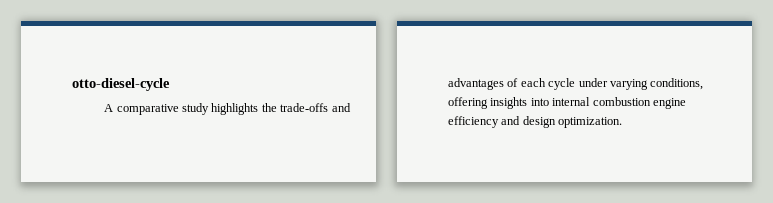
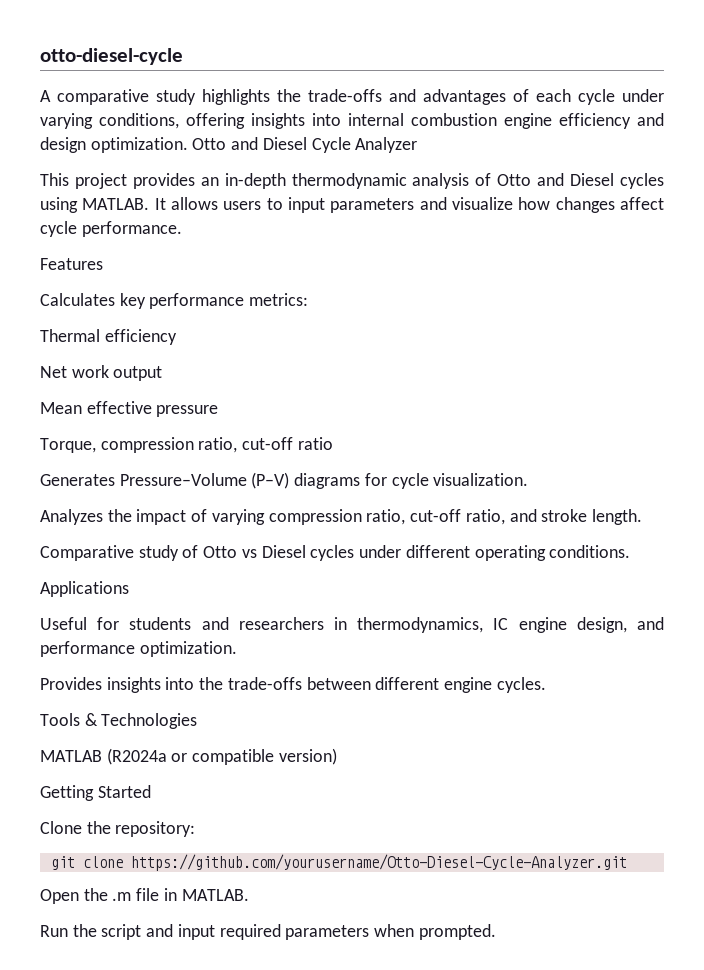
(623, 122) none -> [192,137,418,153] [40,173,664,189] [40,197,664,213] [40,221,182,237] [40,258,103,270] [40,293,309,309] [40,329,177,345] [40,365,163,381] [40,401,219,417] [40,437,333,453] [40,472,529,489] [40,509,642,525] [40,545,631,561] [40,581,129,597] [40,617,664,633] [40,641,237,657] [40,677,546,693] [40,713,198,729] [40,748,337,765] [40,785,151,801] [40,821,196,837] [50,854,627,871] [40,888,249,904] [40,924,496,940] Otto and Diesel Cycle Analyzer // This project provides an in-depth thermodynamic analysis of Otto and Diesel cycles using MATLAB. It allows users to input parameters and visualize how changes affect cycle performance. // Features // Calculates key performance metrics: // Thermal efficiency // Net work output // Mean effective pressure // Torque, compression ratio, cut-off ratio // Generates Pressure–Volume (P–V) diagrams for cycle visualization. // Analyzes the impact of varying compression ratio, cut-off ratio, and stroke length. // Comparative study of Otto vs Diesel cycles under different operating conditions. // Applications // Useful for students and researchers in thermodynamics, IC engine design, and performance optimization. // Provides insights into the trade-offs between different engine cycles. // Tools & Technologies // MATLAB (R2024a or compatible version) // Getting Started // Clone the repository: // git clone https://github.com/yourusername/Otto-Diesel-Cycle-Analyzer.git // Open the .m file in MATLAB. // Run the script and input required parameters when prompted.

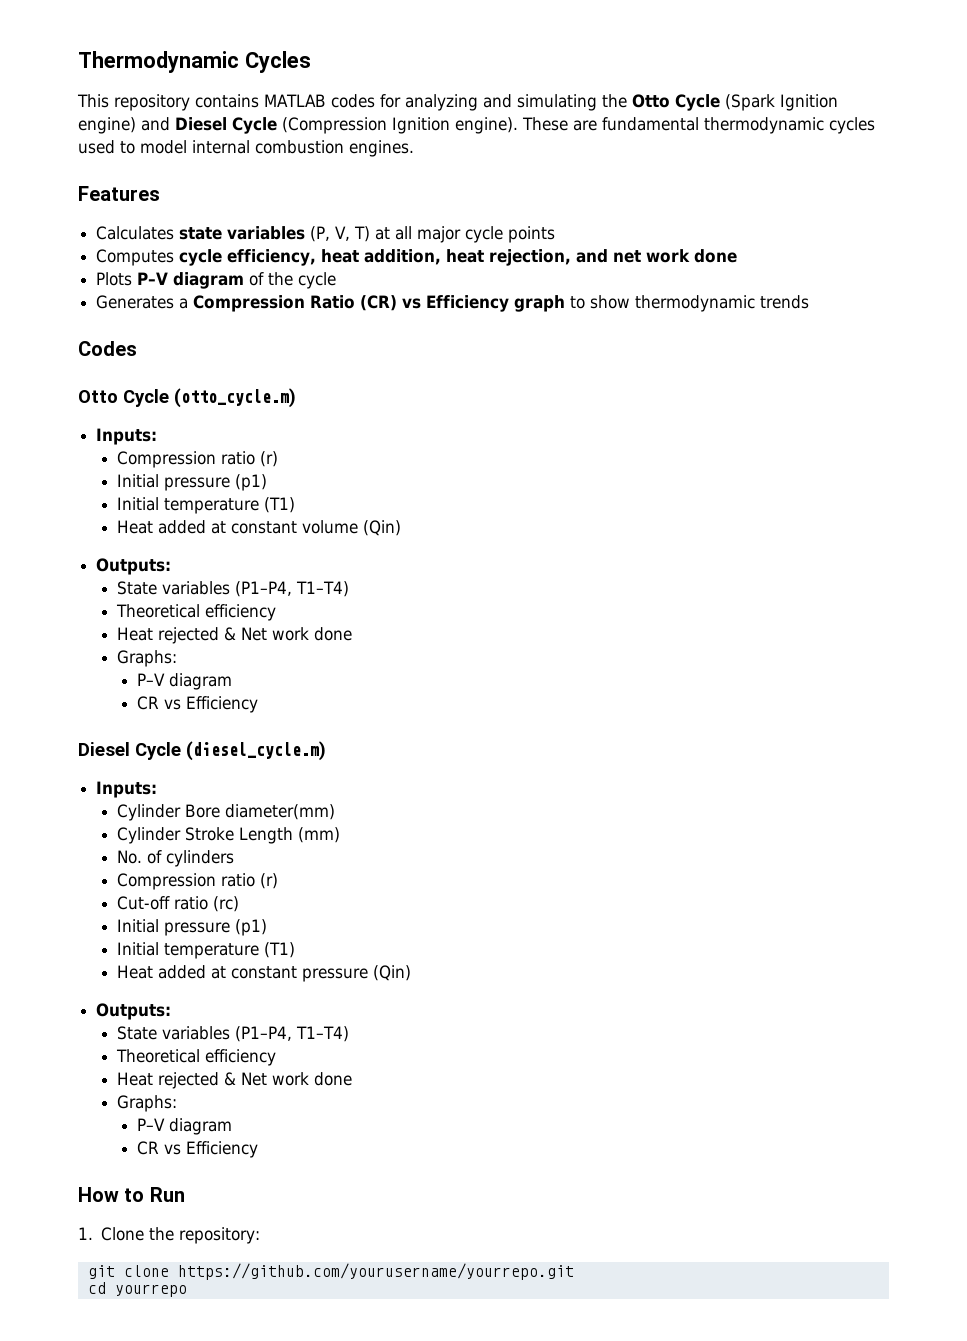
[40,48,183,65] [40,89,664,105] [40,113,664,129] [40,137,418,153] [40,173,664,189] [40,197,664,213] [40,221,182,237] [40,258,103,270] [40,293,309,309] [40,329,177,345] [40,365,163,381] [40,401,219,417] [40,437,333,453] [40,472,529,489] [40,509,642,525] [40,545,631,561] [40,581,129,597] [40,617,664,633] [40,641,237,657] [40,677,546,693] [40,713,198,729] [40,748,337,765] [40,785,151,801] otto-diesel-cycle // A comparative study highlights the trade-offs and advantages of each cycle under varying conditions, offering insights into internal combustion engine efficiency and design optimization. Otto and Diesel Cycle Analyzer // This project provides an in-depth thermodynamic analysis of Otto and Diesel cycles using MATLAB. It allows users to input parameters and visualize how changes affect cycle performance. // Features // Calculates key performance metrics: // Thermal efficiency // Net work output // Mean effective pressure // Torque, compression ratio, cut-off ratio // Generates Pressure–Volume (P–V) diagrams for cycle visualization. // Analyzes the impact of varying compression ratio, cut-off ratio, and stroke length. // Comparative study of Otto vs Diesel cycles under different operating conditions. // Applications // Useful for students and researchers in thermodynamics, IC engine design, and performance optimization. // Provides insights into the trade-offs between different engine cycles. // Tools & Technologies // MATLAB (R2024a or compatible version) // Getting Started // -> [78,51,311,73] [77,94,838,111] [78,117,875,134] [78,140,414,157] [78,186,160,201] [96,226,556,243] [96,249,738,266] [96,272,337,289] [96,295,810,312] [78,341,137,356] [78,388,296,408] [96,428,158,445] [116,451,278,468] [116,474,267,491] [116,497,295,514] [116,520,401,536] [96,558,172,575] [116,581,349,597] [115,604,276,621] [116,627,352,644] [116,650,177,667] [137,673,233,690] [137,696,259,713] [78,741,326,761] [96,781,158,798] [116,804,335,821] [116,827,340,844] [116,850,234,867] [116,873,278,890] [116,896,239,912] [116,919,267,936] [116,942,295,959] [116,965,411,982] [96,1003,172,1020] [116,1026,349,1042] [115,1049,276,1066] [116,1072,352,1089] [116,1095,177,1112] [137,1118,233,1135] [137,1141,259,1158] [78,1187,185,1202] [78,1227,93,1240] Thermodynamic Cycles // This repository contains MATLAB codes for analyzing and simulating the Otto Cycle (Spark Ignition engine) and Diesel Cycle (Compression Ignition engine). These are fundamental thermodynamic cycles used to model internal combustion engines. // Features // Calculates state variables (P, V, T) at all major cycle points // Computes cycle efficiency, heat addition, heat rejection, and net work done // Plots P–V diagram of the cycle // Generates a Compression Ratio (CR) vs Efficiency graph to show thermodynamic trends // Codes // Otto Cycle (otto_cycle.m) // Inputs: // Compression ratio (r) // Initial pressure (p1) // Initial temperature (T1) // Heat added at constant volume (Qin) // Outputs: // State variables (P1–P4, T1–T4) // Theoretical efficiency // Heat rejected & Net work done // Graphs: // P–V diagram // CR vs Efficiency // Diesel Cycle (diesel_cycle.m) // Inputs: // Cylinder Bore diameter(mm) // Cylinder Stroke Length (mm) // No. of cylinders // Compression ratio (r) // Cut-off ratio (rc) // Initial pressure (p1) // Initial temperature (T1) // Heat added at constant pressure (Qin) // Outputs: // State variables (P1–P4, T1–T4) // Theoretical efficiency // Heat rejected & Net work done // Graphs: // P–V diagram // CR vs Efficiency // How to Run // 1.
[130,854,627,871] [40,888,249,904] [40,924,496,940] https://github.com/yourusername/Otto-Diesel-Cycle-Analyzer.git // Open the .m file in MATLAB. // Run the script and input required parameters when prompted. -> [177,1263,574,1280] [87,1282,187,1297] https://github.com/yourusername/yourrepo.git // cd yourrepo

